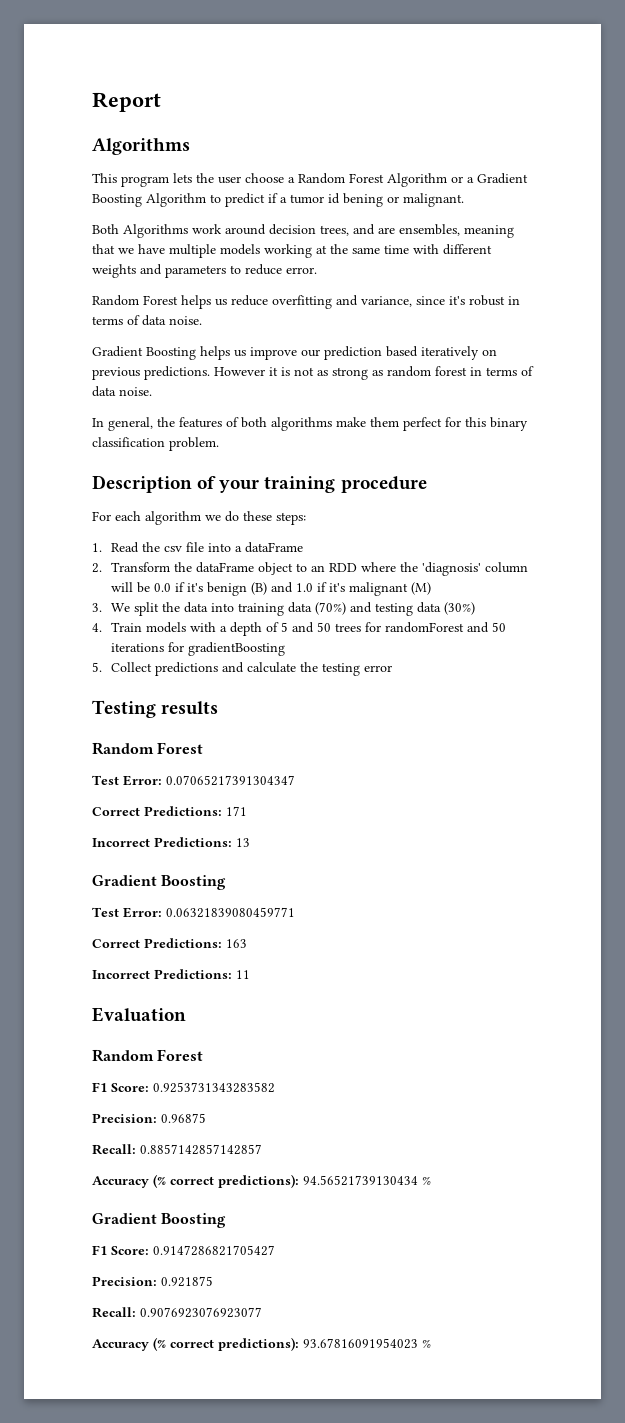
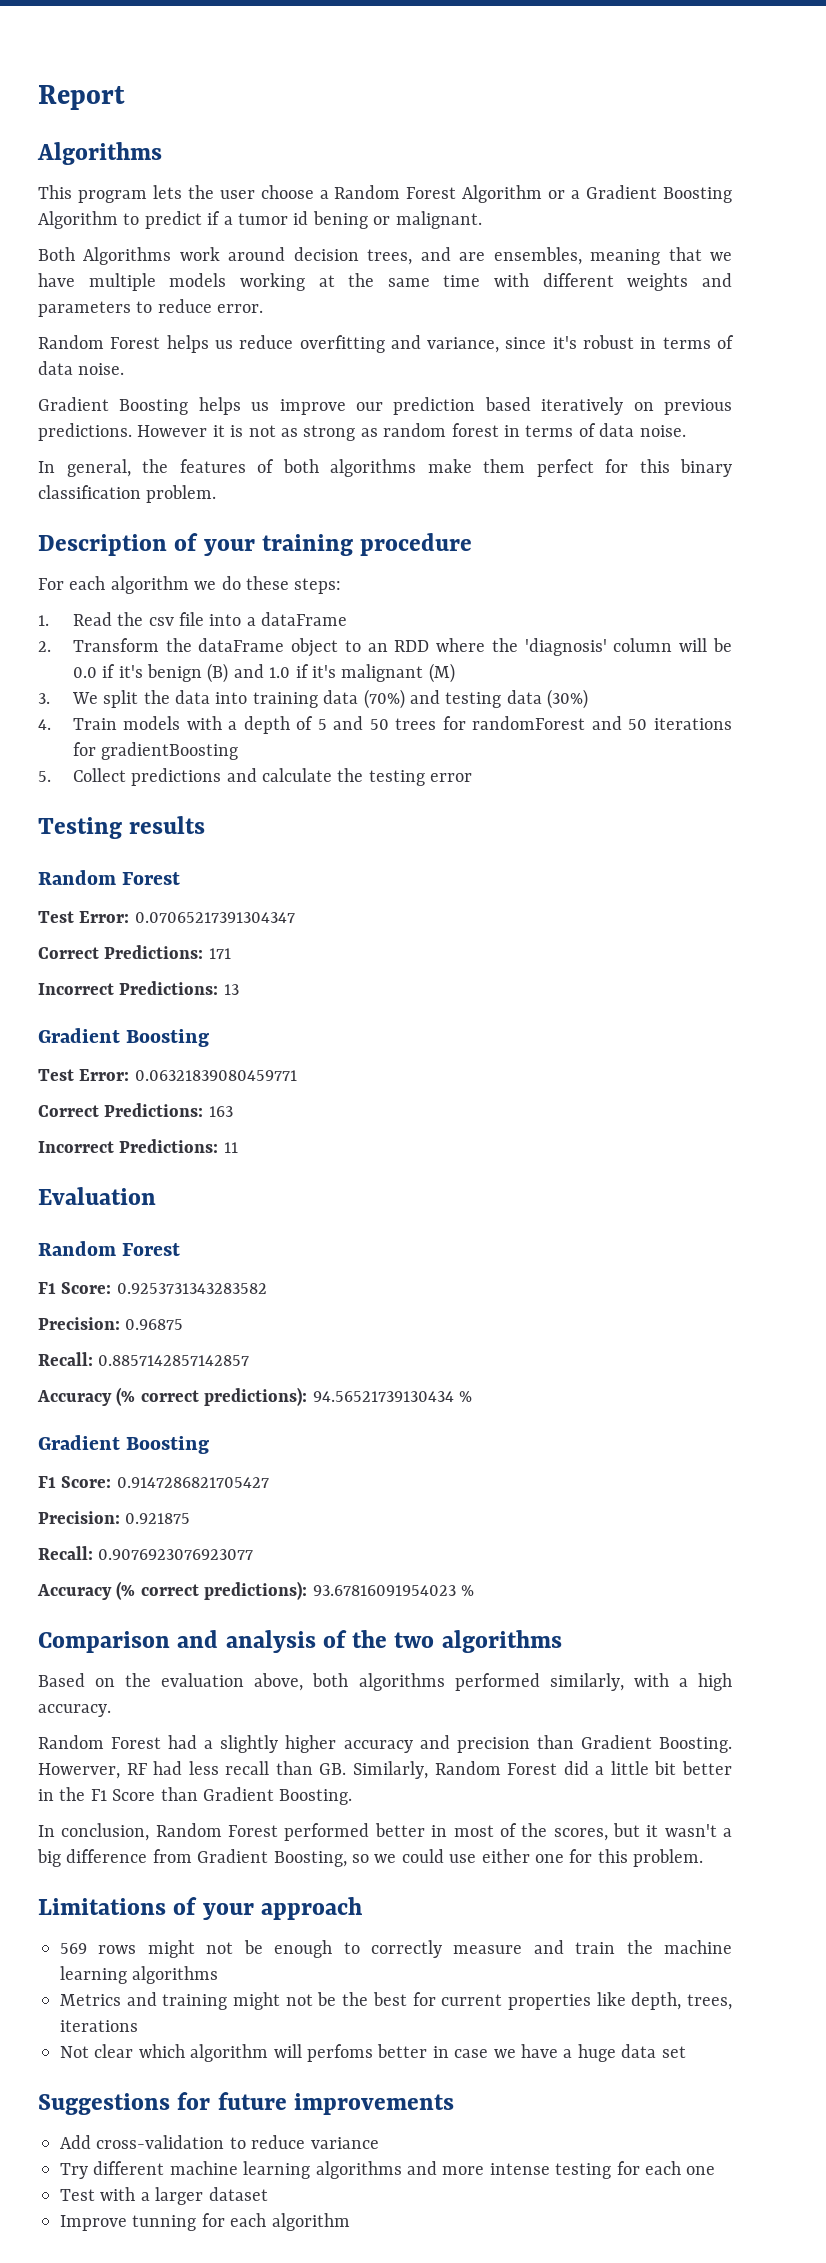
(431, 1343) none -> [38,1630,562,1653] [38,1673,733,1691] [38,1704,111,1717] [38,1735,733,1753] [38,1761,732,1779] [38,1787,353,1805] [38,1823,732,1841] [37,1849,704,1867] [38,1897,362,1920] [60,1940,732,1958] [60,1966,219,1984] [60,1992,732,2010] [60,2020,138,2032] [60,2044,686,2062] [38,2092,454,2115] [60,2135,379,2149] [60,2161,716,2179] [60,2187,268,2205] [60,2213,350,2231] // Comparison and analysis of the two algorithms // Based on the evaluation above, both algorithms performed similarly, with a high accuracy. // Random Forest had a slightly higher accuracy and precision than Gradient Boosting. Howerver, RF had less recall than GB. Similarly, Random Forest did a little bit better in the F1 Score than Gradient Boosting. // In conclusion, Random Forest performed better in most of the scores, but it wasn't a big difference from Gradient Boosting, so we could use either one for this problem. // Limitations of your approach // 569 rows might not be enough to correctly measure and train the machine learning algorithms // Metrics and training might not be the best for current properties like depth, trees, iterations // Not clear which algorithm will perfoms better in case we have a huge data set // Suggestions for future improvements // Add cross-validation to reduce variance // Try different machine learning algorithms and more intense testing for each one // Test with a larger dataset // Improve tunning for each algorithm

